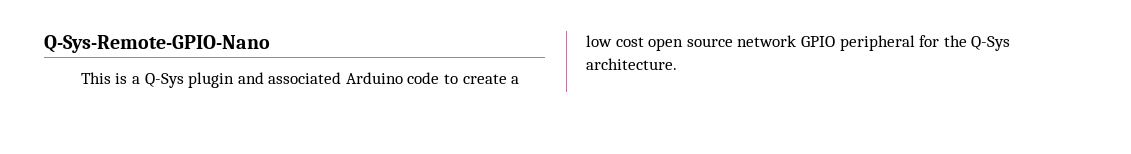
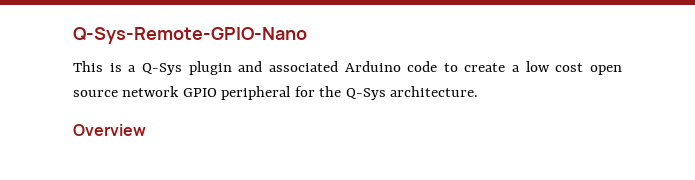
(677, 64) none -> [73,124,146,136] // Overview

